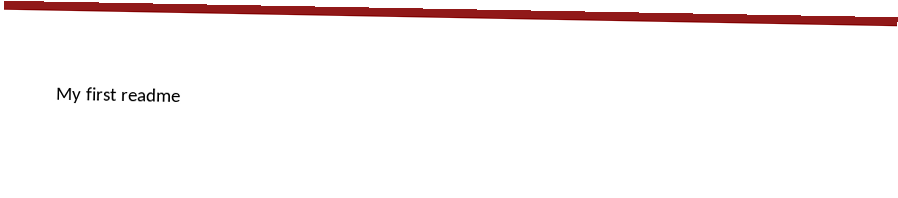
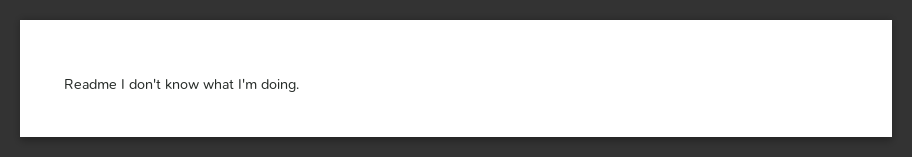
[55,87,181,104] My first readme -> [64,78,299,92] Readme I don't know what I'm doing.

